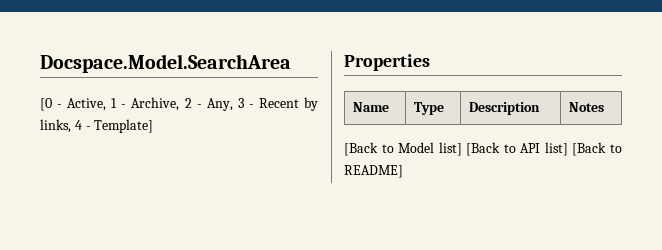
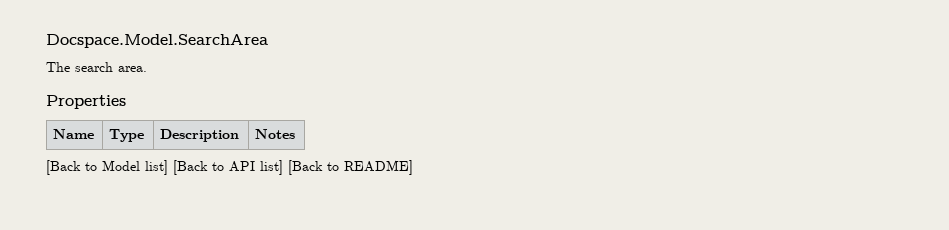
[40,97,318,111] [40,119,154,133] [0 - Active, 1 - Archive, 2 - Any, 3 - Recent by links, 4 - Template] -> [46,62,147,72] The search area.

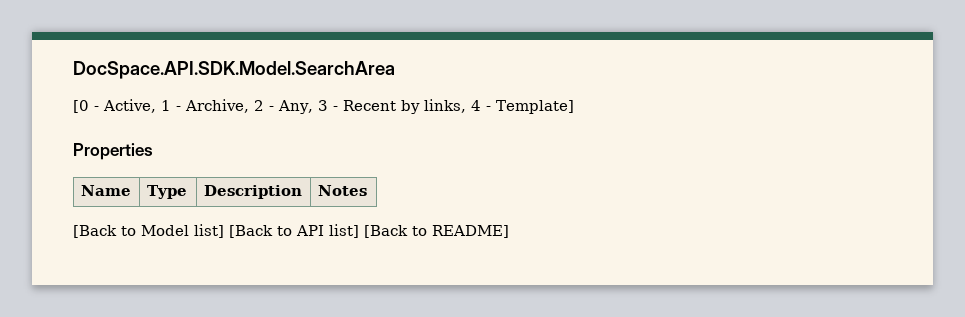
[46,34,268,48] [46,62,147,72] Docspace.Model.SearchArea // The search area. -> [73,61,395,79] [73,99,574,114] DocSpace.API.SDK.Model.SearchArea // [0 - Active, 1 - Archive, 2 - Any, 3 - Recent by links, 4 - Template]

